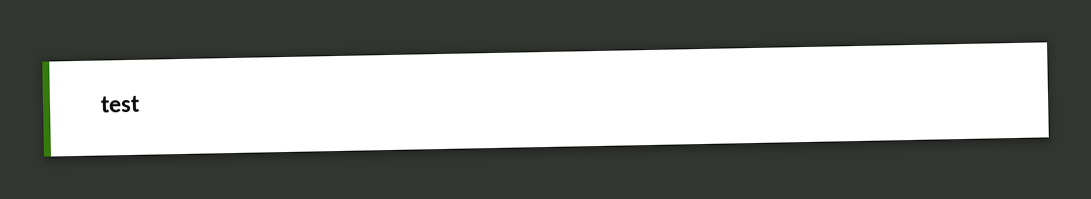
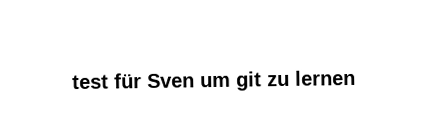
(140, 104) none -> [114,69,356,91] für Sven um git zu lernen

